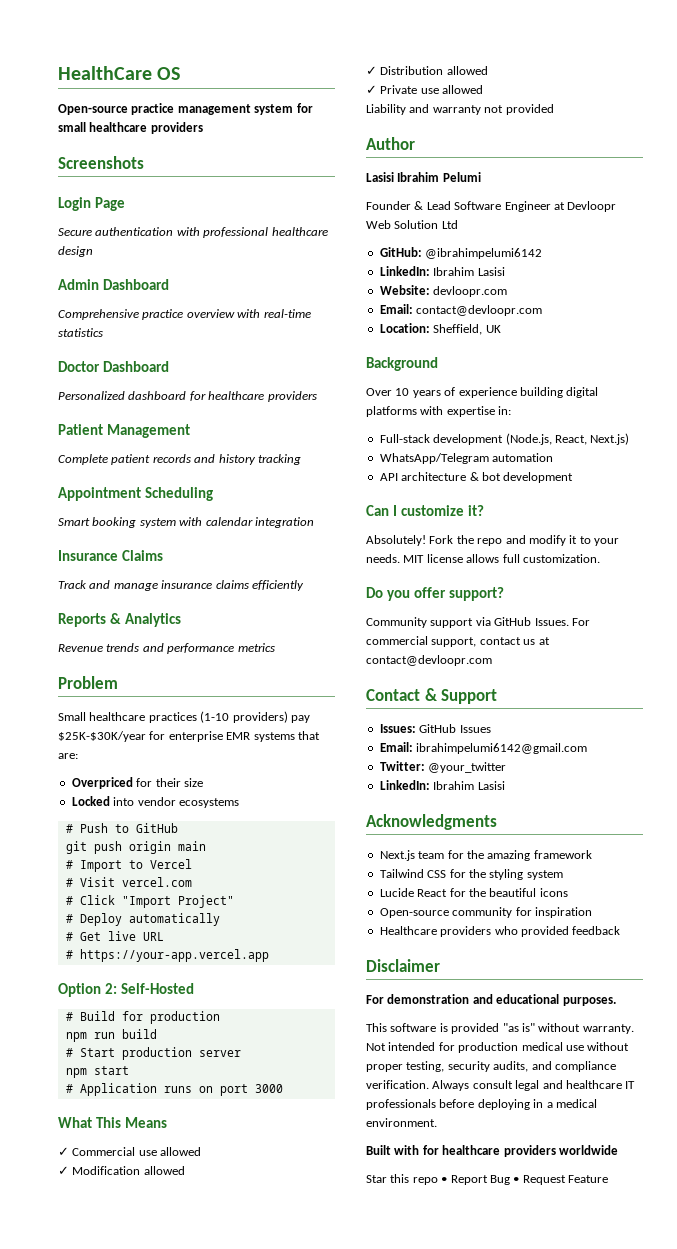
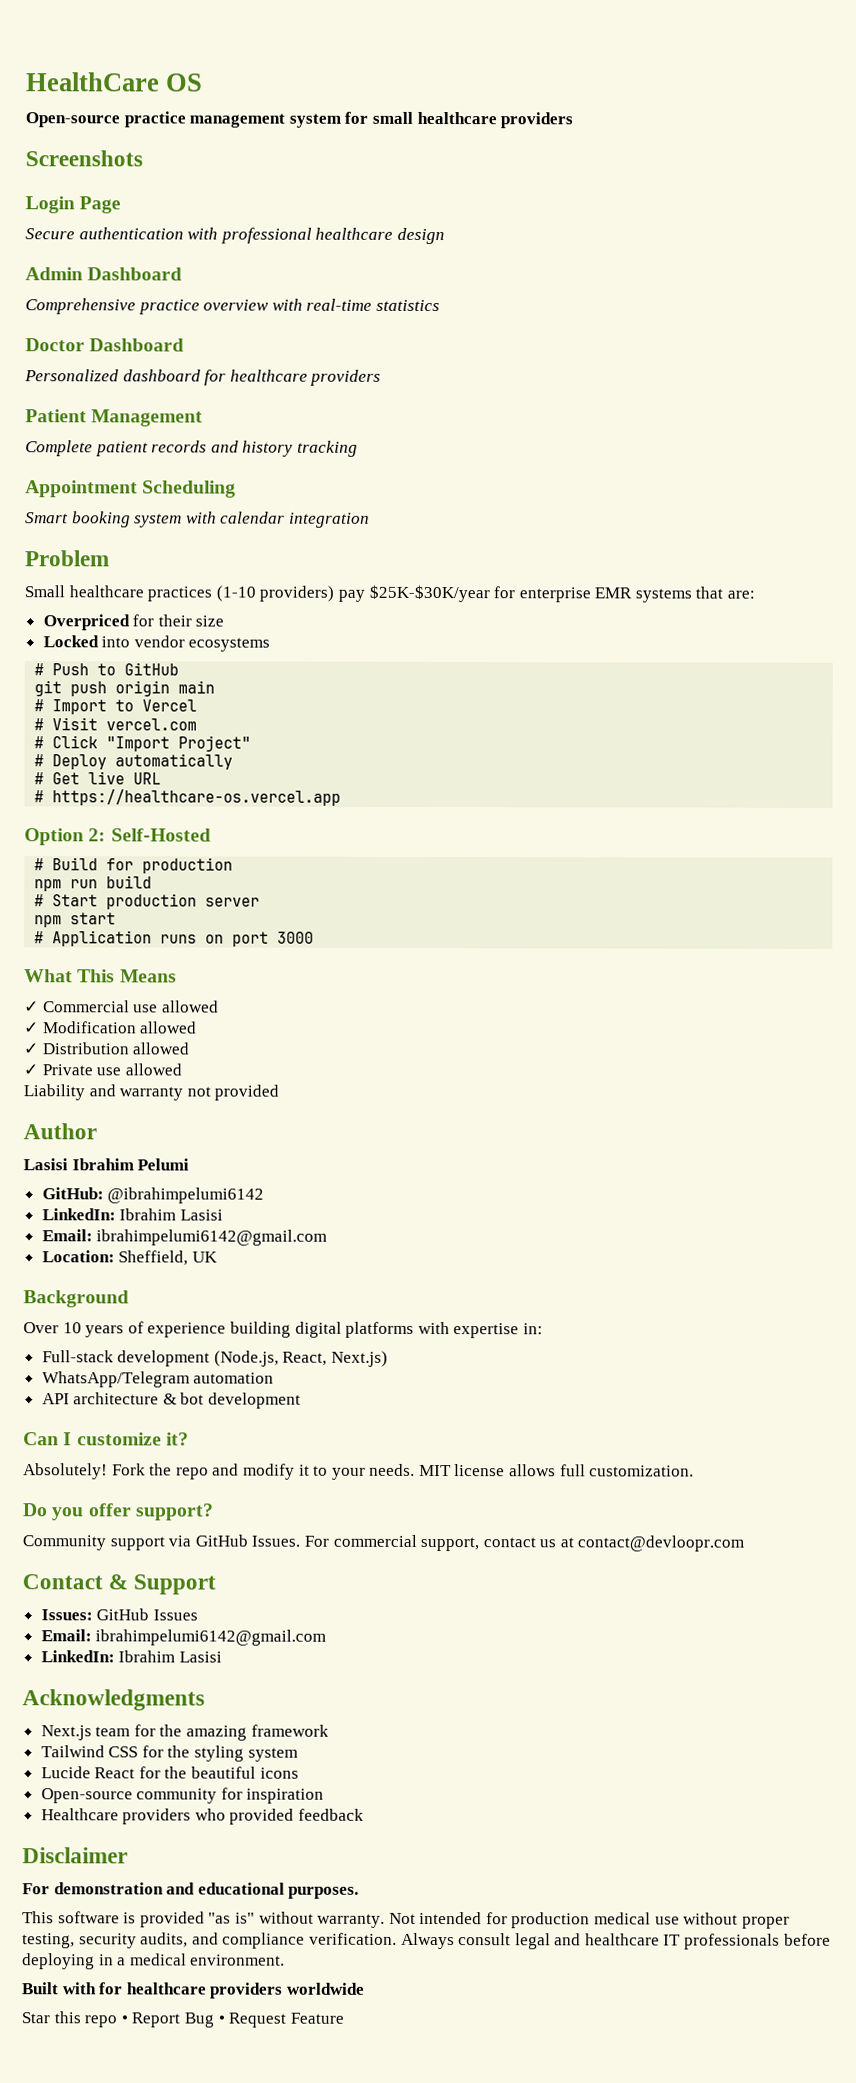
[58,550,163,561] [58,580,304,591] [58,613,181,627] [58,643,275,654] // Insurance Claims // Track and manage insurance claims efficiently // Reports & Analytics // Revenue trends and performance metrics -> (370, 520) none
[79,949,269,962] https://your-app.vercel.app -> [52,789,342,806] https://healthcare-os.vercel.app
[366,201,617,212] [366,220,458,229] // Founder & Lead Software Engineer at Devloopr Web Solution Ltd -> (190, 1164) none
[379,285,508,297] [379,304,543,316] // Website: devloopr.com // Email: contact@devloopr.com -> [41,1229,328,1246] // Email: ibrahimpelumi6142@gmail.com
[379,761,507,773] // Twitter: @your_twitter -> (327, 1637) none

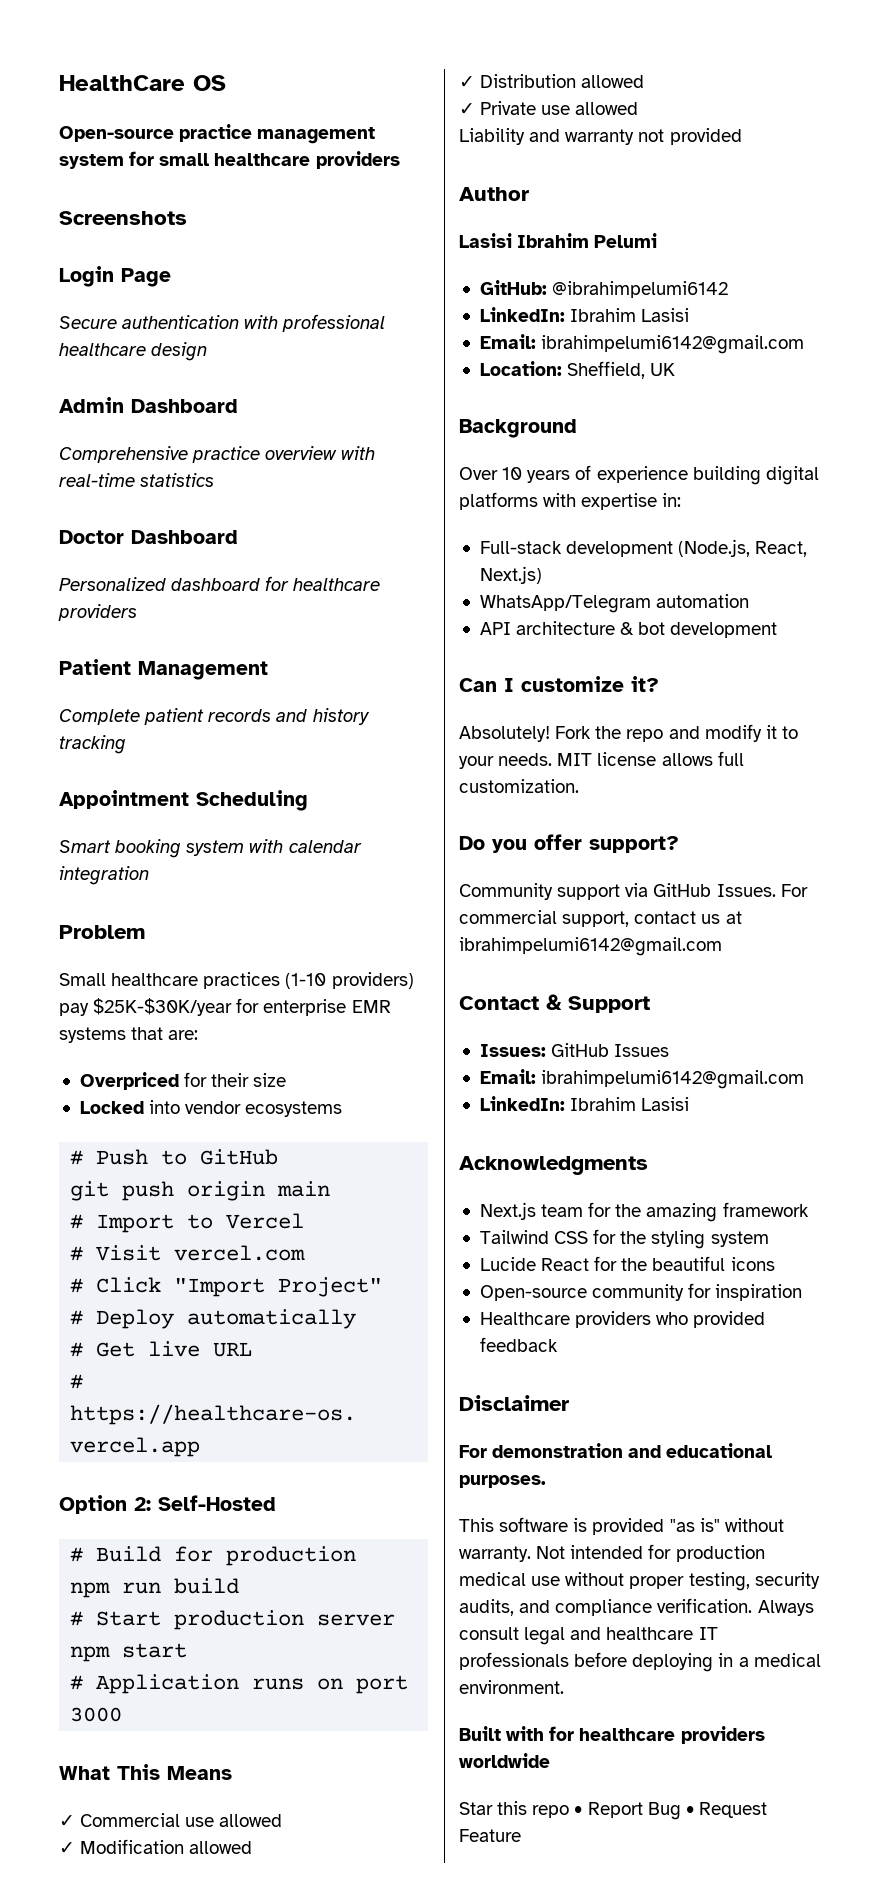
[577,1535,745,1552] contact@devloopr.com -> [459,937,722,956] ibrahimpelumi6142@gmail.com

